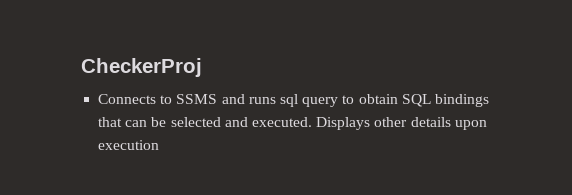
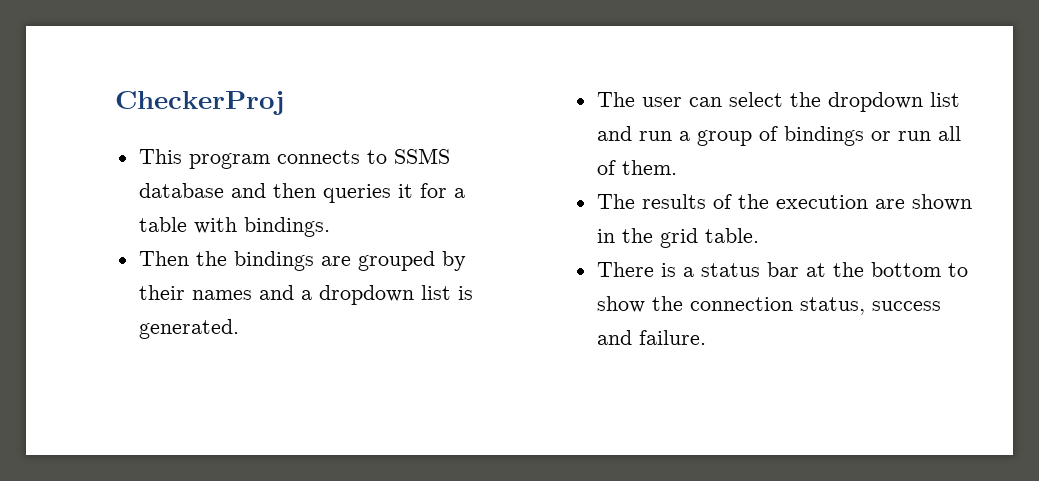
[98,94,489,107] [98,117,487,130] [98,140,160,150] Connects to SSMS and runs sql query to obtain SQL bindings that can be selected and executed. Displays other details upon execution -> [138,148,450,169] [138,183,465,203] [138,217,330,237] [138,251,466,271] [138,285,473,305] [138,319,239,339] [596,92,960,112] [596,126,961,146] [596,160,677,175] [596,194,972,211] [596,228,759,248] [596,262,968,277] [596,296,941,315] [596,330,706,345] This program connects to SSMS database and then queries it for a table with bindings. // Then the bindings are grouped by their names and a dropdown list is generated. // The user can select the dropdown list and run a group of bindings or run all of them. // The results of the execution are shown in the grid table. // There is a status bar at the bottom to show the connection status, success and failure.

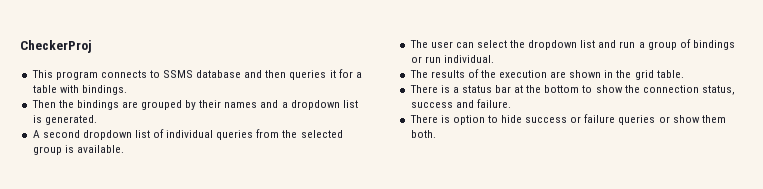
(239, 329) none -> [32,129,343,140] [32,145,124,155] // A second dropdown list of individual queries from the selected group is available.
[937,126,961,141] [596,160,677,175] all of them. -> [443,55,494,63] individual.
(706, 337) none -> [409,114,726,125] [410,130,436,138] // There is option to hide success or failure queries or show them both.

